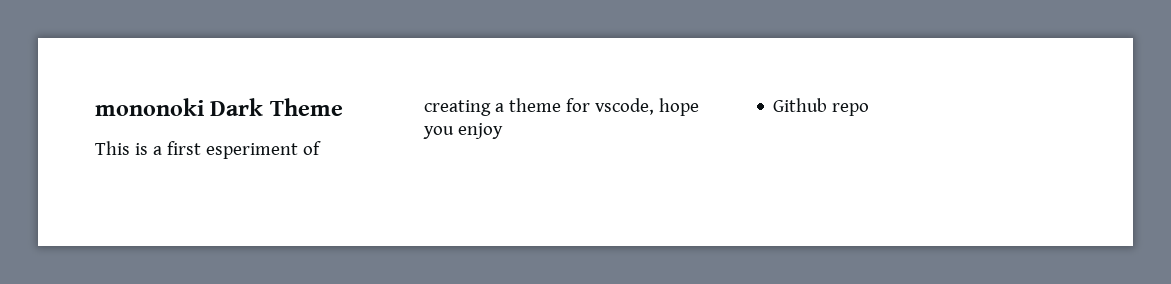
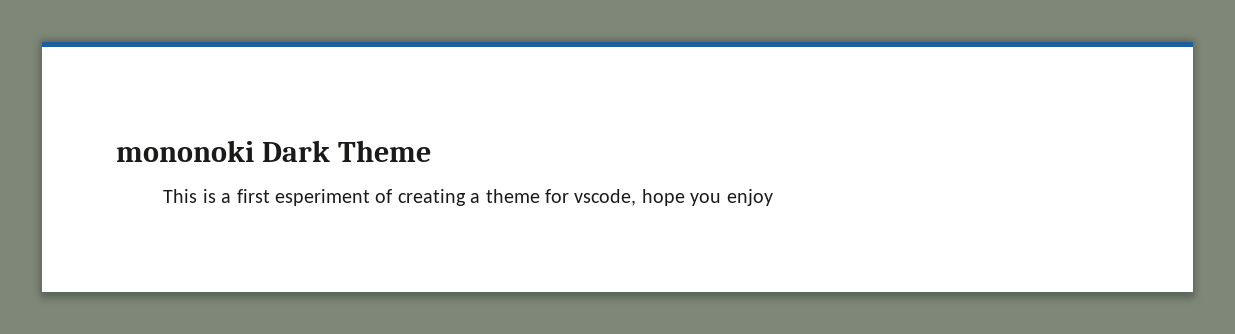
[773,98,870,116] // Github repo -> (773, 197) none

